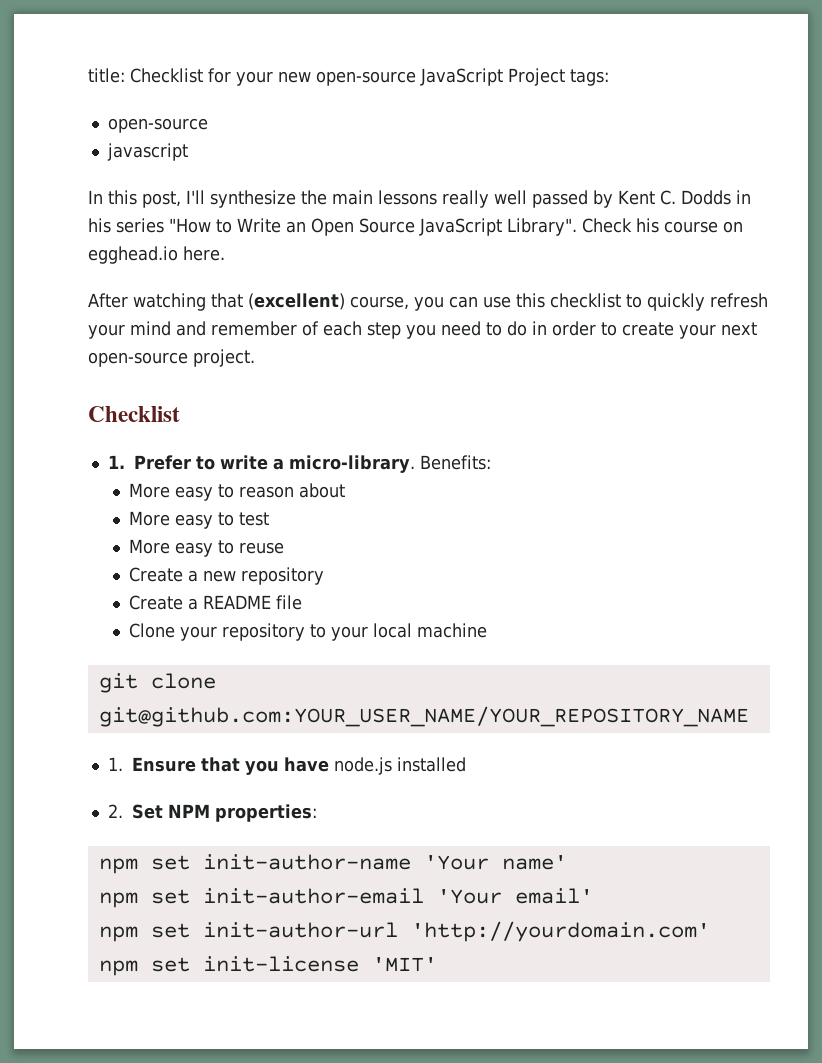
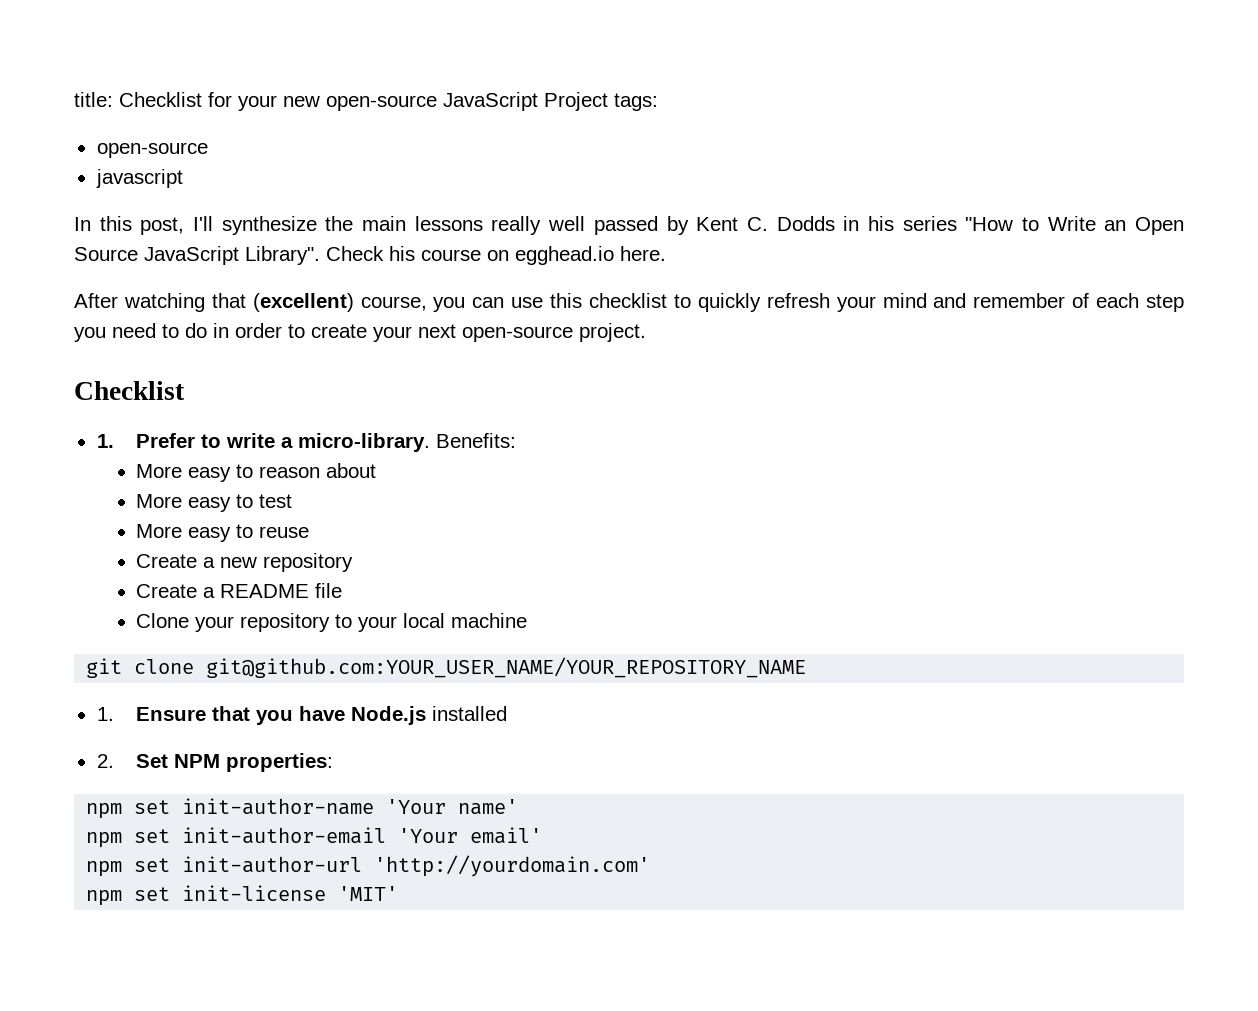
[333,757,392,775] node.js -> [351,706,427,725] Node.js

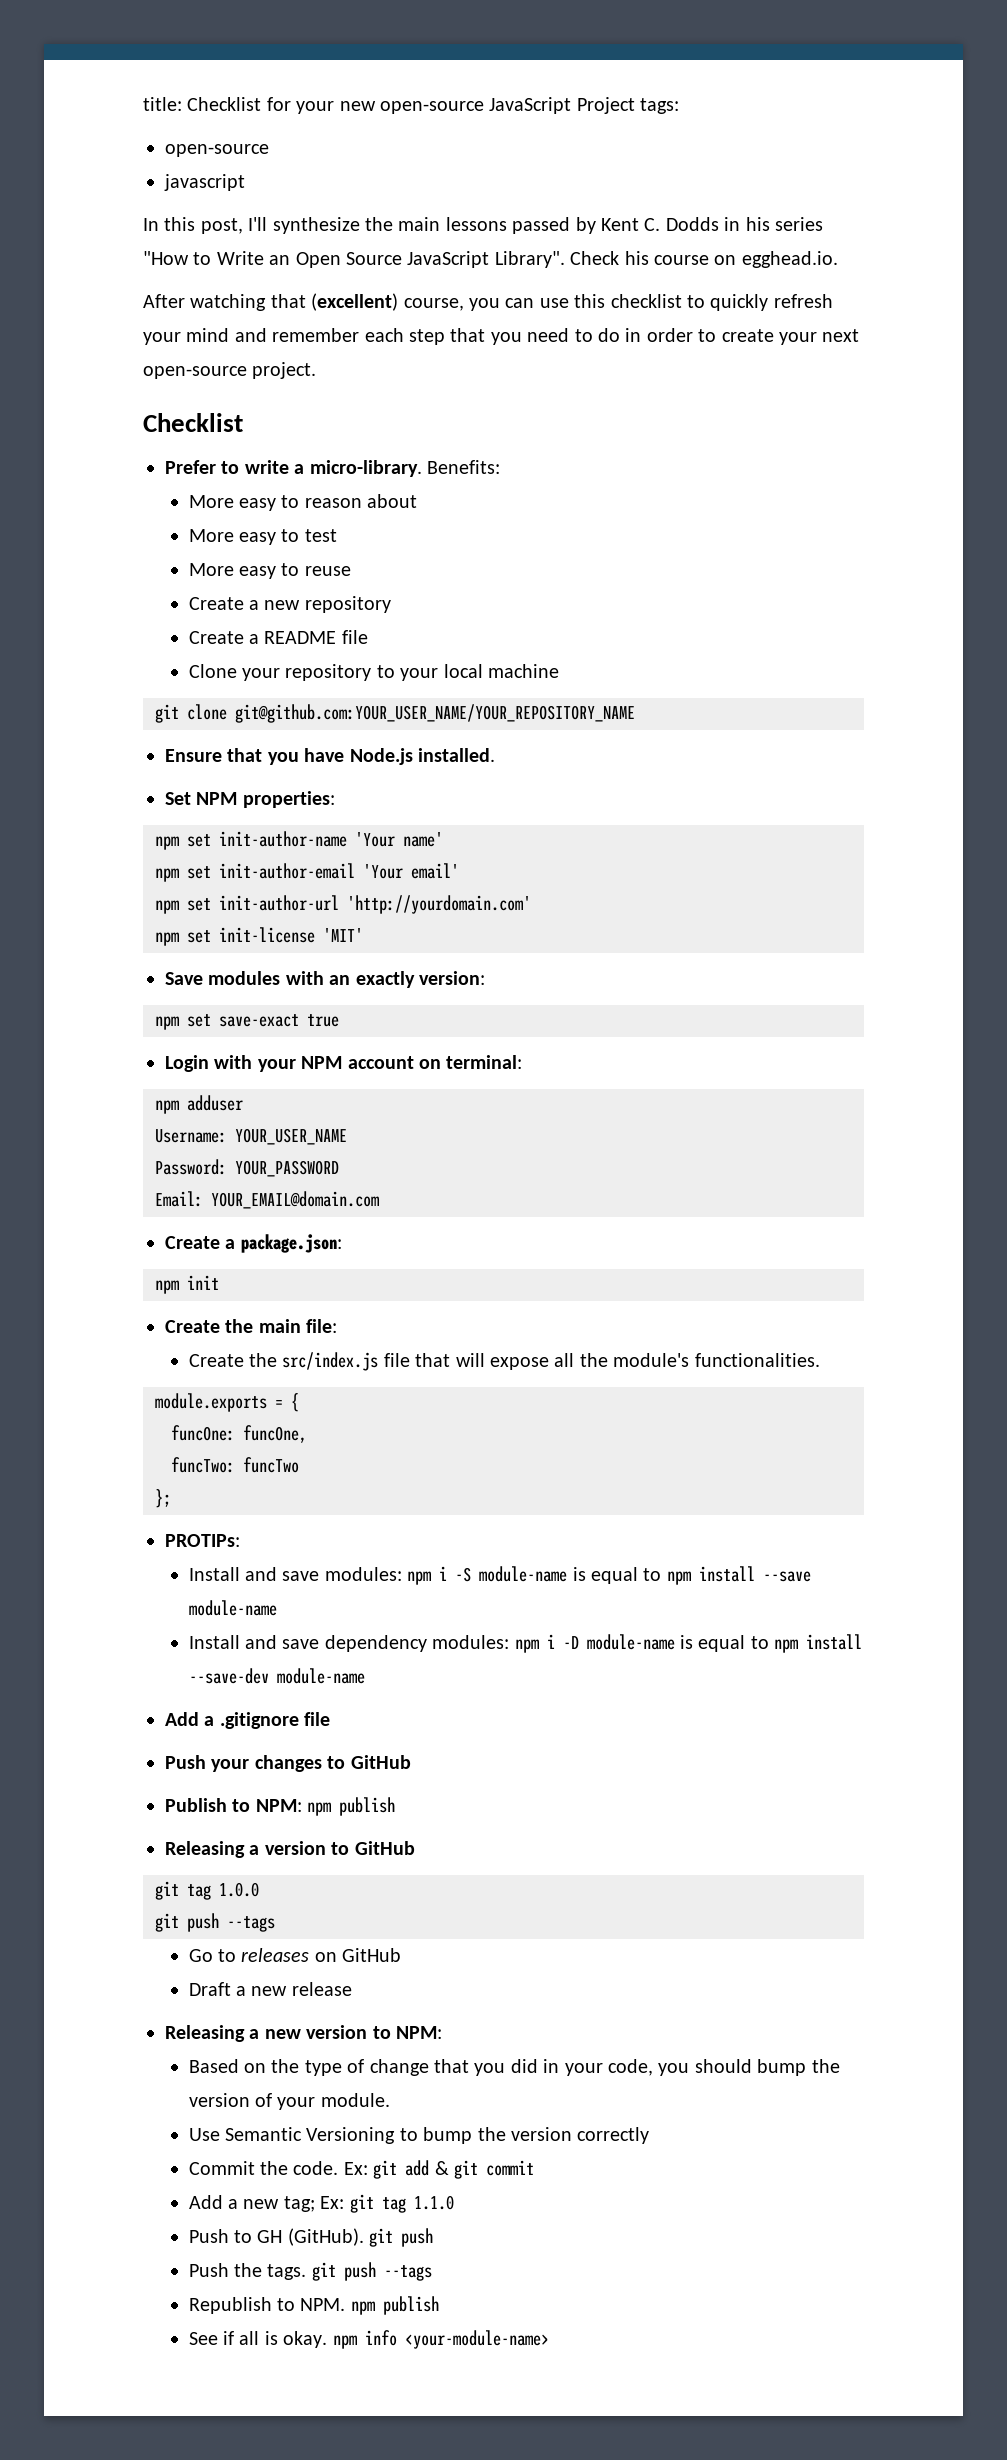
[491,216,586,235] really well -> (507, 224) none
[515,246,666,265] egghead.io here. -> [741,251,838,268] egghead.io.
[1072,293,1090,308] of -> (360, 335) none
(1185, 303) none -> [450,328,486,342] that
[96,434,114,448] 1. -> (243, 422) none
[96,707,114,721] 1. -> (635, 713) none
[432,706,508,721] [96,754,114,768] installed // 2. -> [418,748,495,762] installed. //
(399, 893) none -> [165,971,485,988] [155,1014,339,1030] [165,1055,523,1072] [155,1095,243,1114] [155,1128,347,1145] [155,1159,339,1177] [155,1191,379,1209] [165,1234,342,1253] [155,1275,219,1294] [165,1319,338,1333] [188,1352,820,1371] [155,1393,299,1412] [171,1425,307,1443] [171,1457,299,1473] [155,1489,171,1508] [165,1534,240,1547] [188,1566,811,1585] [188,1600,277,1616] [188,1634,863,1653] [188,1668,365,1684] [165,1712,331,1729] [165,1755,411,1772] [165,1797,396,1816] [165,1841,415,1858] [155,1881,259,1900] [155,1913,275,1932] [188,1948,402,1962] [188,1982,352,1996] [165,2025,442,2042] [188,2059,840,2076] [188,2093,390,2110] [188,2127,650,2144] [188,2160,534,2179] [188,2194,454,2213] [188,2228,434,2247] [188,2262,432,2281] [188,2296,439,2315] [188,2330,549,2349] // Save modules with an exactly version: // npm set save-exact true // Login with your NPM account on terminal: // npm adduser // Username: YOUR_USER_NAME // Password: YOUR_PASSWORD // Email: YOUR_EMAIL@domain.com // Create a package.json: // npm init // Create the main file: // Create the src/index.js file that will expose all the module's functionalities. // module.exports = { // funcOne: funcOne, // funcTwo: funcTwo // }; // PROTIPs: // Install and save modules: npm i -S module-name is equal to npm install --save module-name // Install and save dependency modules: npm i -D module-name is equal to npm install --save-dev module-name // Add a .gitignore file // Push your changes to GitHub // Publish to NPM: npm publish // Releasing a version to GitHub // git tag 1.0.0 // git push --tags // Go to releases on GitHub // Draft a new release // Releasing a new version to NPM: // Based on the type of change that you did in your code, you should bump the version of your module. // Use Semantic Versioning to bump the version correctly // Commit the code. Ex: git add & git commit // Add a new tag; Ex: git tag 1.1.0 // Push to GH (GitHub). git push // Push the tags. git push --tags // Republish to NPM. npm publish // See if all is okay. npm info <your-module-name>

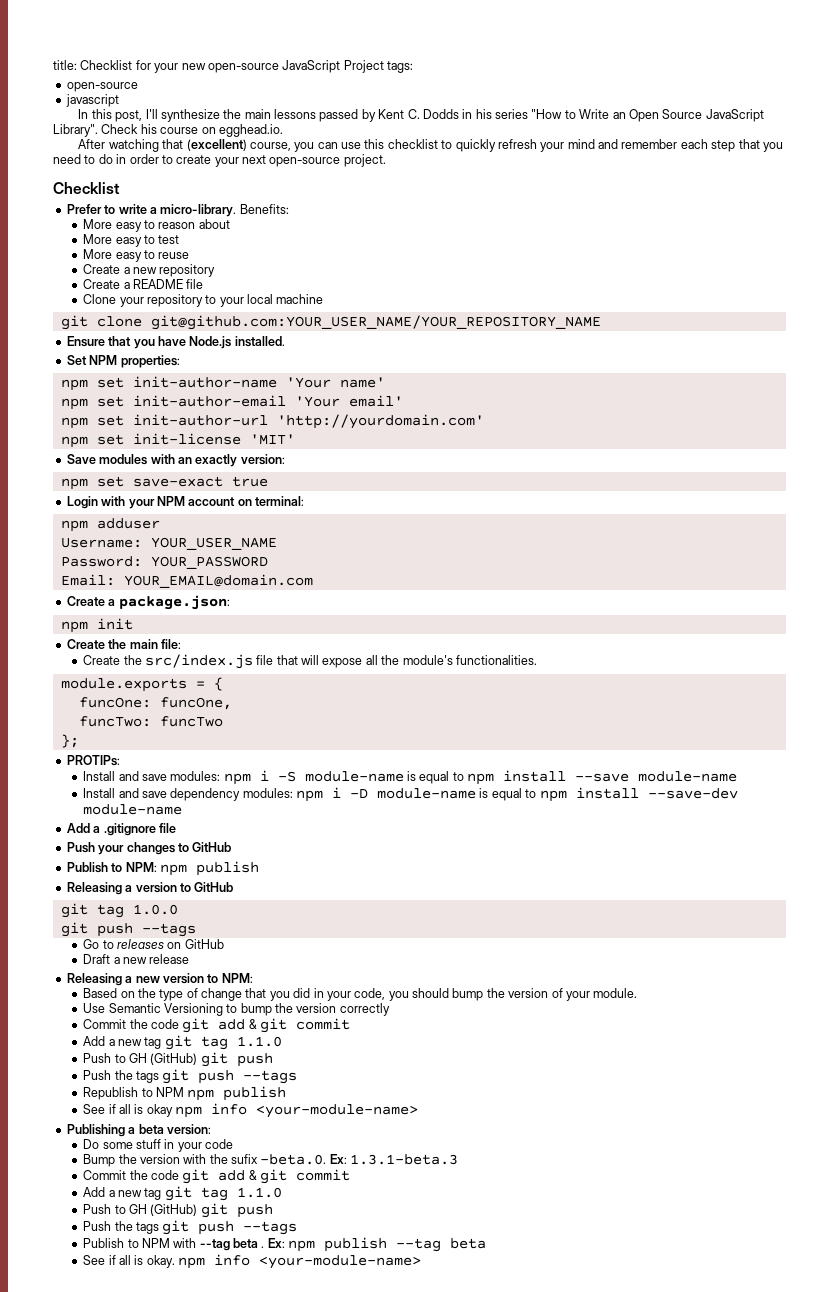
[293,2160,534,2179] [188,2194,454,2213] [188,2228,434,2247] [188,2263,307,2280] code. Ex: git add & git commit // Add a new tag; Ex: git tag 1.1.0 // Push to GH (GitHub). git push // Push the tags. -> [150,1018,351,1033] [83,1035,282,1050] [83,1052,273,1067] [83,1070,159,1083] code git add & git commit // Add a new tag git tag 1.1.0 // Push to GH (GitHub) git push // Push the tags
[300,2296,439,2315] NPM. npm publish -> [155,1086,287,1101] [83,1103,419,1118] [66,1124,211,1137] [83,1139,234,1152] [83,1154,459,1167] [83,1169,351,1184] [83,1186,282,1201] [83,1203,273,1218] [83,1220,298,1235] [83,1237,487,1252] NPM npm publish // See if all is okay npm info <your-module-name> // Publishing a beta version: // Do some stuff in your code // Bump the version with the sufix -beta.0. Ex: 1.3.1-beta.3 // Commit the code git add & git commit // Add a new tag git tag 1.1.0 // Push to GH (GitHub) git push // Push the tags git push --tags // Publish to NPM with --tag beta . Ex: npm publish --tag beta

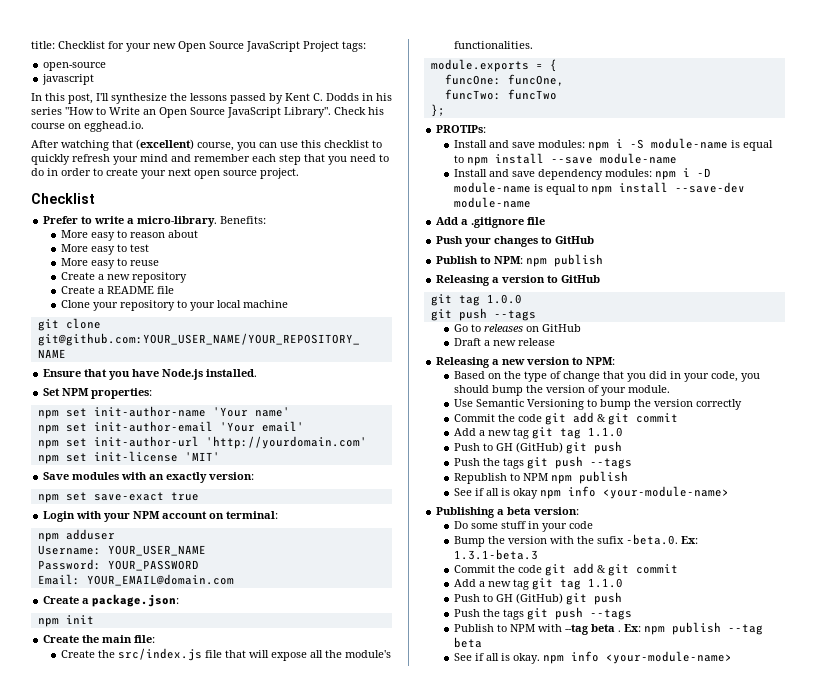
[207,63,279,73] open-source -> [178,41,244,52] Open Source
[244,109,271,119] main -> (187, 97) none
[269,157,341,167] open-source -> [194,170,257,179] open source

